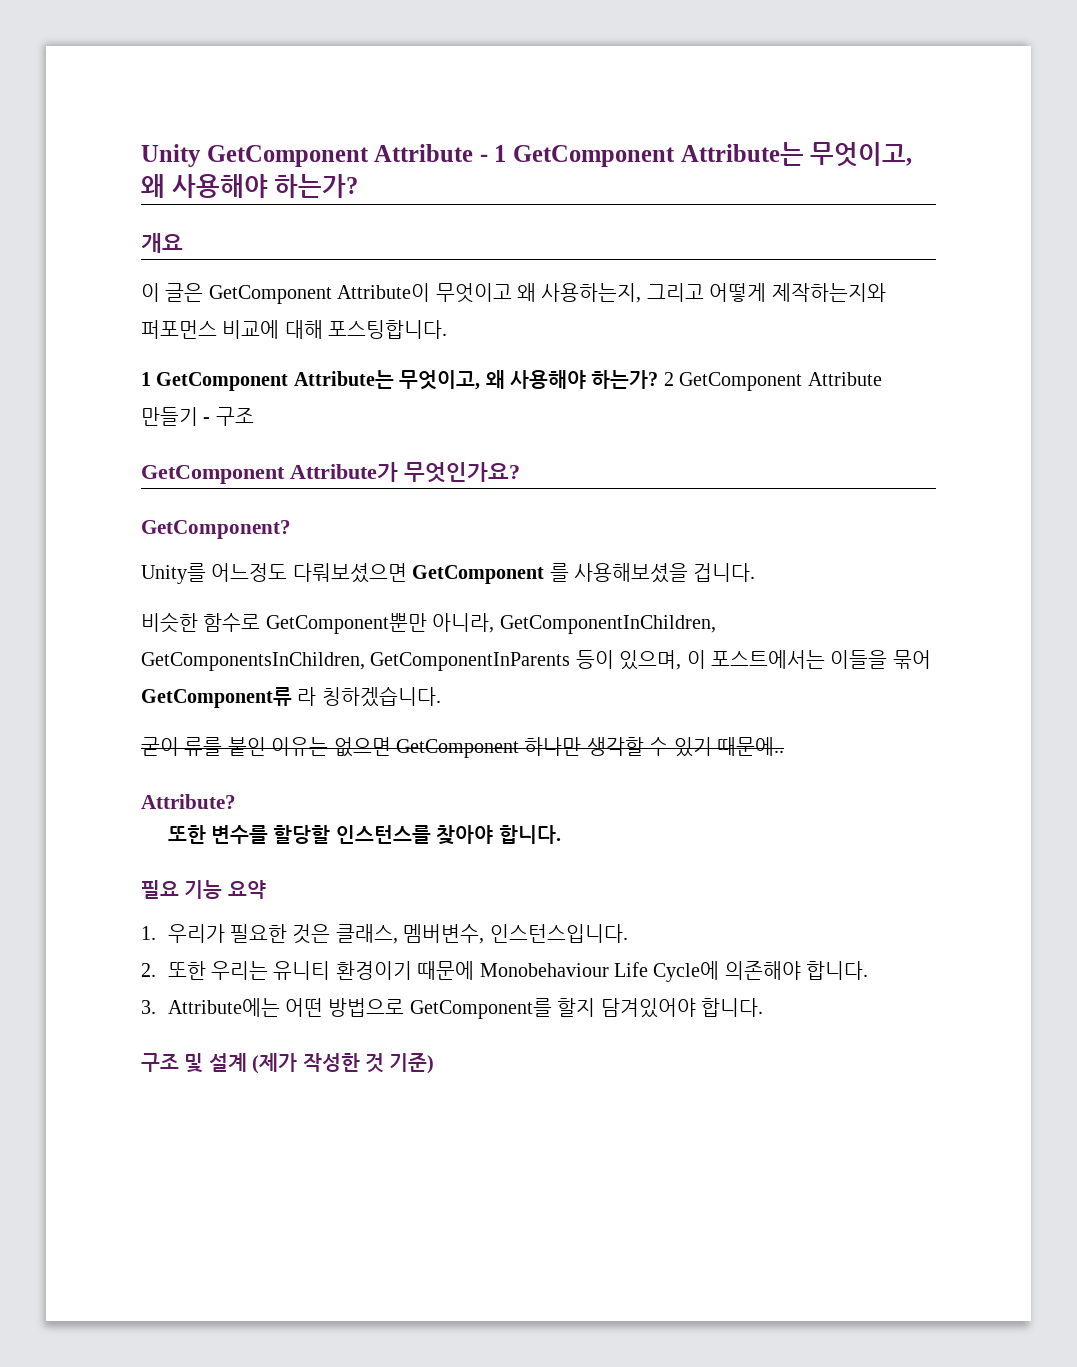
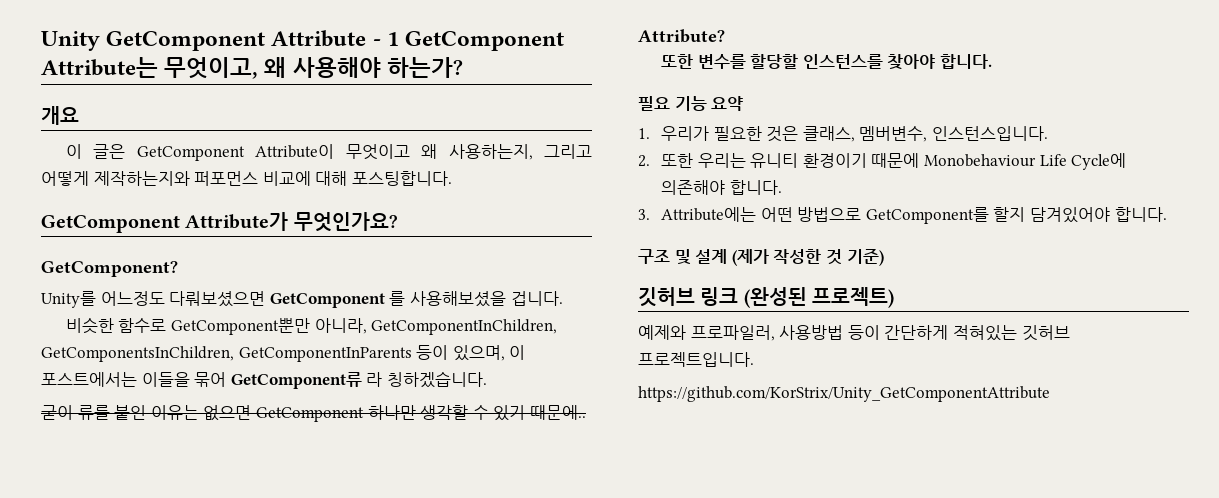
[141,370,882,391] [141,407,254,426] // 1 GetComponent Attribute는 무엇이고, 왜 사용해야 하는가? 2 GetComponent Attribute 만들기 - 구조 -> (452, 178) none
(435, 1063) none -> [638,287,895,308] [638,325,1070,341] [638,352,754,367] [638,386,1050,402] // 깃허브 링크 (완성된 프로젝트) // 예제와 프로파일러, 사용방법 등이 간단하게 적혀있는 깃허브 프로젝트입니다. // https://github.com/KorStrix/Unity_GetComponentAttribute

